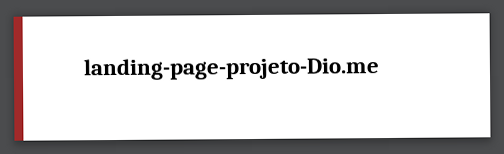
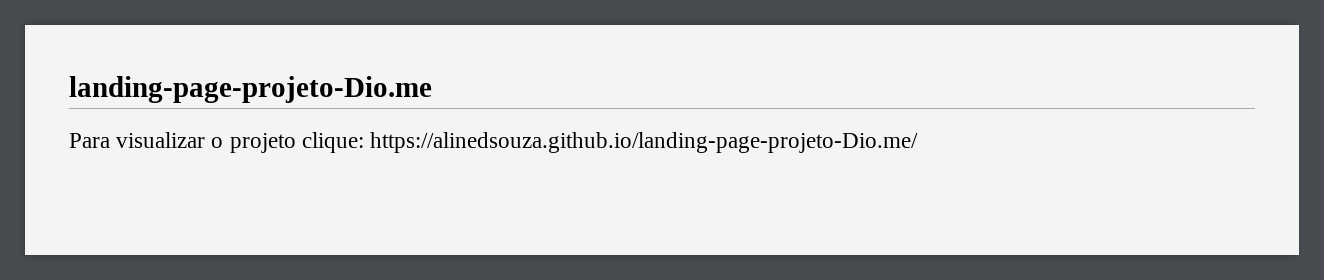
(380, 69) none -> [69,132,919,153] // Para visualizar o projeto clique: https://alinedsouza.github.io/landing-page-projeto-Dio.me/

